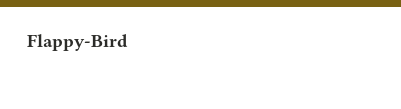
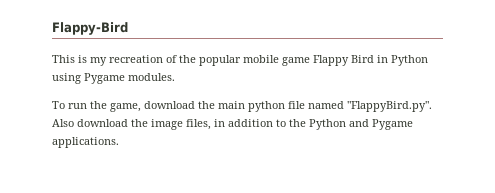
(128, 42) none -> [52,55,428,66] [52,73,175,84] [52,101,432,112] [52,119,413,130] [52,137,119,148] // This is my recreation of the popular mobile game Flappy Bird in Python using Pygame modules. // To run the game, download the main python file named "FlappyBird.py". Also download the image files, in addition to the Python and Pygame applications.

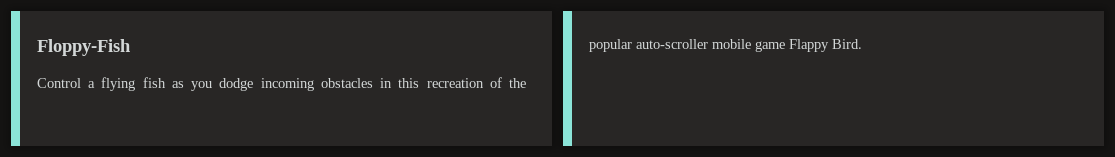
[52,22,128,35] [52,55,107,66] Flappy-Bird // This is my -> [37,39,131,56] [37,77,420,91] Floppy-Fish // Control a flying fish as you dodge incoming obstacles in this
(241, 60) none -> [636,39,708,49] auto-scroller
[351,55,428,66] [52,73,175,84] [52,101,432,112] [52,119,413,130] [52,137,119,148] Bird in Python using Pygame modules. // To run the game, download the main python file named "FlappyBird.py". Also download the image files, in addition to the Python and Pygame applications. -> [832,39,862,49] Bird.

